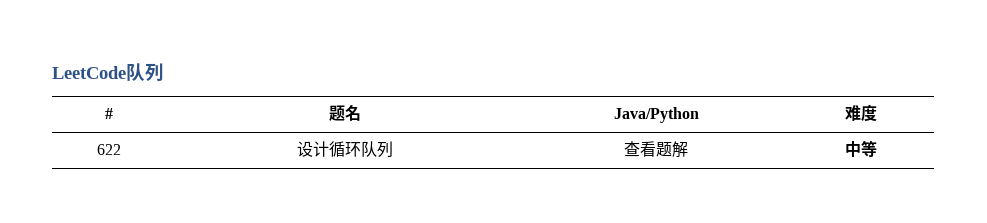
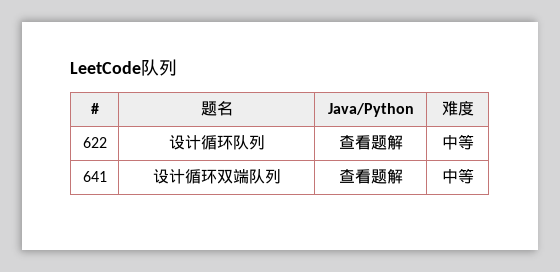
(877, 148) none -> [82,171,107,182] [152,169,281,184] [338,169,403,184] [441,168,474,184] // 641 | 设计循环双端队列 | 查看题解 | 中等

